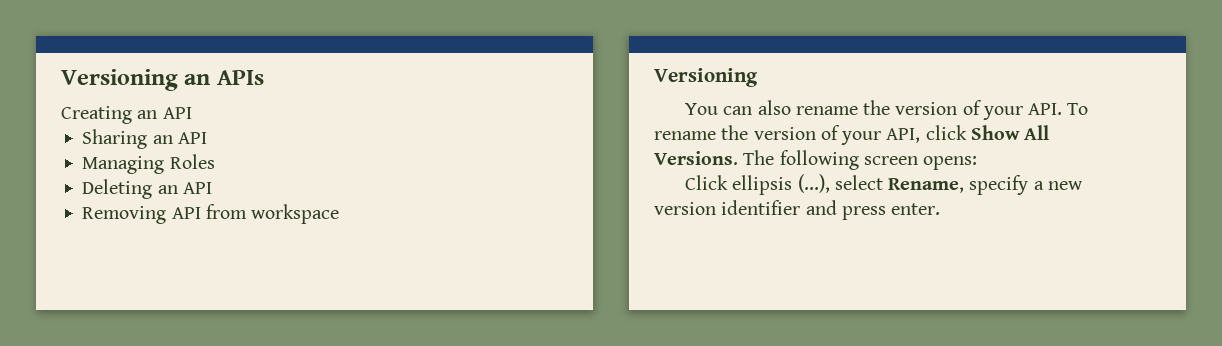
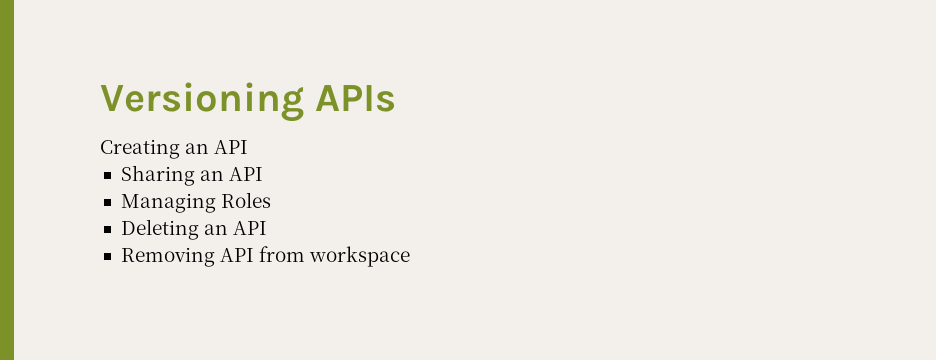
[61,69,211,91] Versioning an -> [100,82,304,122] Versioning
[654,68,758,87] [684,100,1089,120] [654,125,1050,145] [654,150,978,170] [684,174,1083,195] [654,200,941,220] // Versioning // You can also rename the version of your API. To rename the version of your API, click Show All Versions. The following screen opens: // Click ellipsis (...), select Rename, specify a new version identifier and press enter. -> (411, 256) none

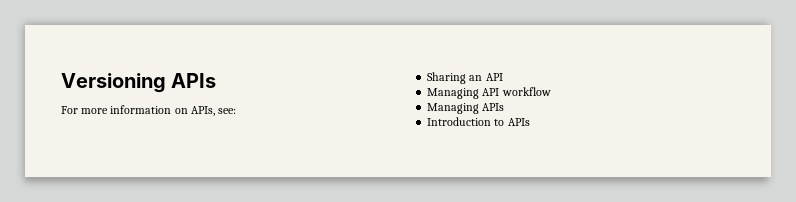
[100,139,249,159] [120,165,264,186] [120,192,272,213] [120,219,268,240] [120,246,411,267] Creating an API // Sharing an API // Managing Roles // Deleting an API // Removing API from workspace -> [61,105,237,116] [427,72,503,84] [427,87,551,99] [427,103,505,114] [427,117,530,126] For more information on APIs, see: // Sharing an API // Managing API workflow // Managing APIs // Introduction to APIs

